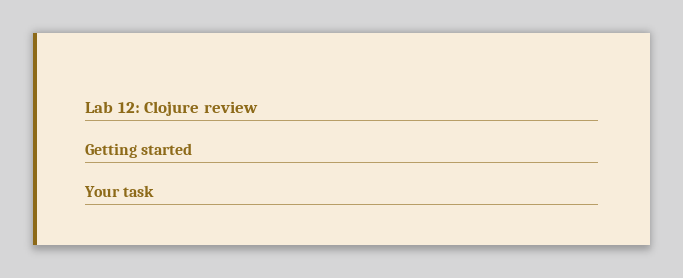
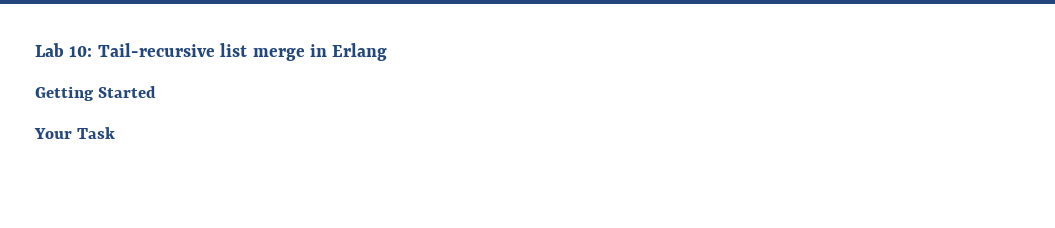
[117,101,258,116] 12: Clojure review -> [69,43,388,61] 10: Tail-recursive list merge in Erlang
[141,143,193,155] started -> [98,86,157,98] Started
[123,185,155,197] task -> [77,127,116,139] Task

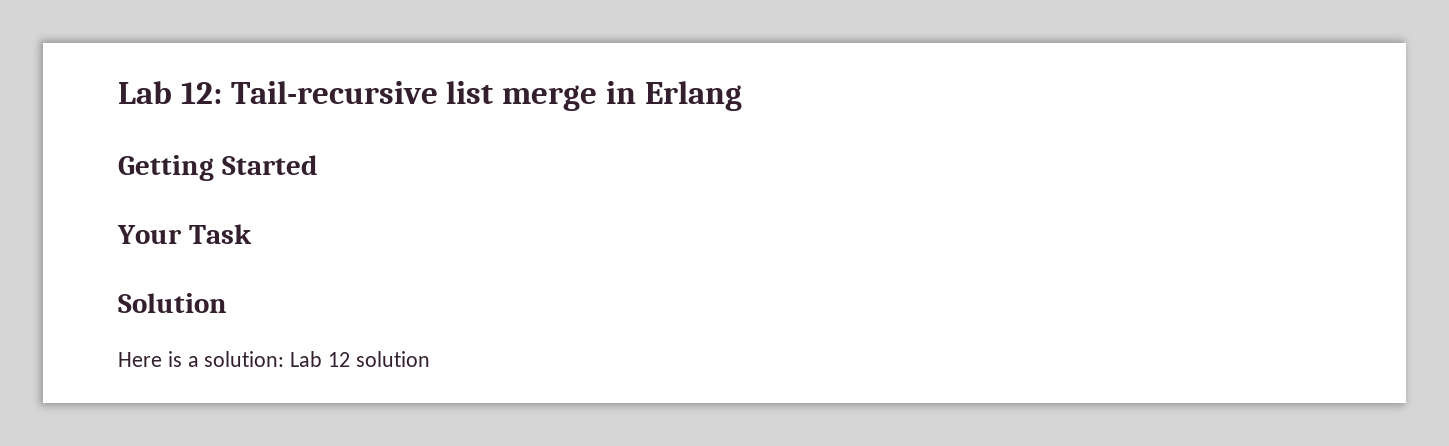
[35,43,93,57] Lab 10: -> [118,81,222,104] Lab 12:
(116, 133) none -> [118,293,227,313] [118,351,430,367] // Solution // Here is a solution: Lab 12 solution

